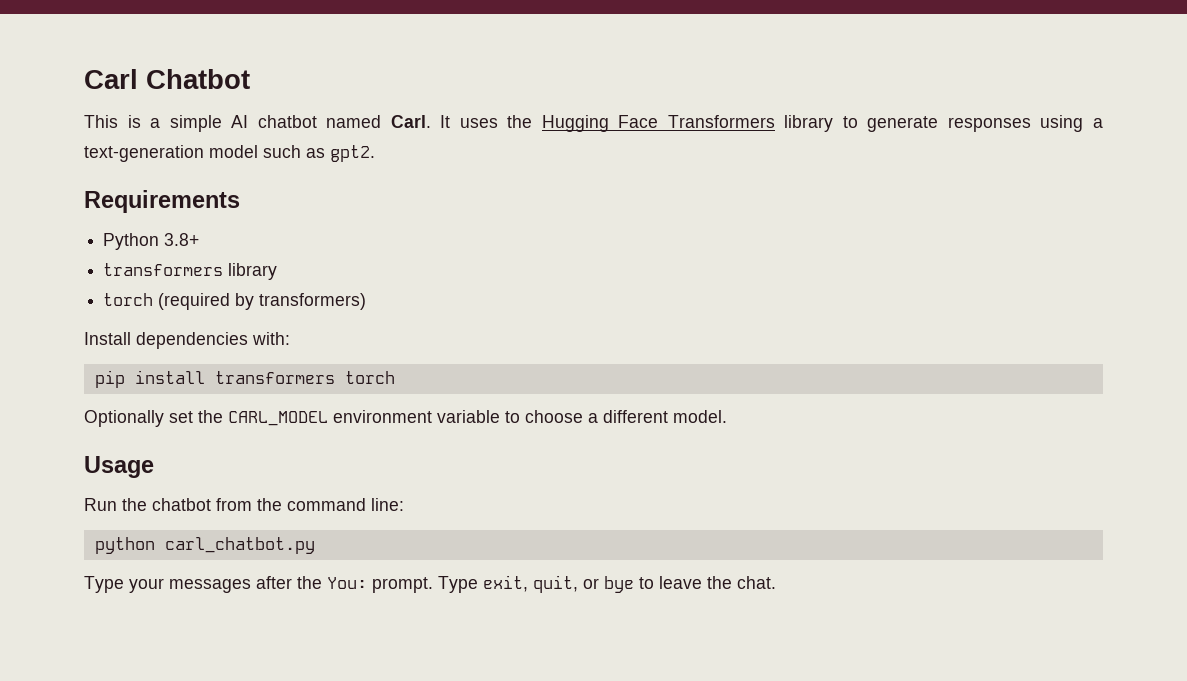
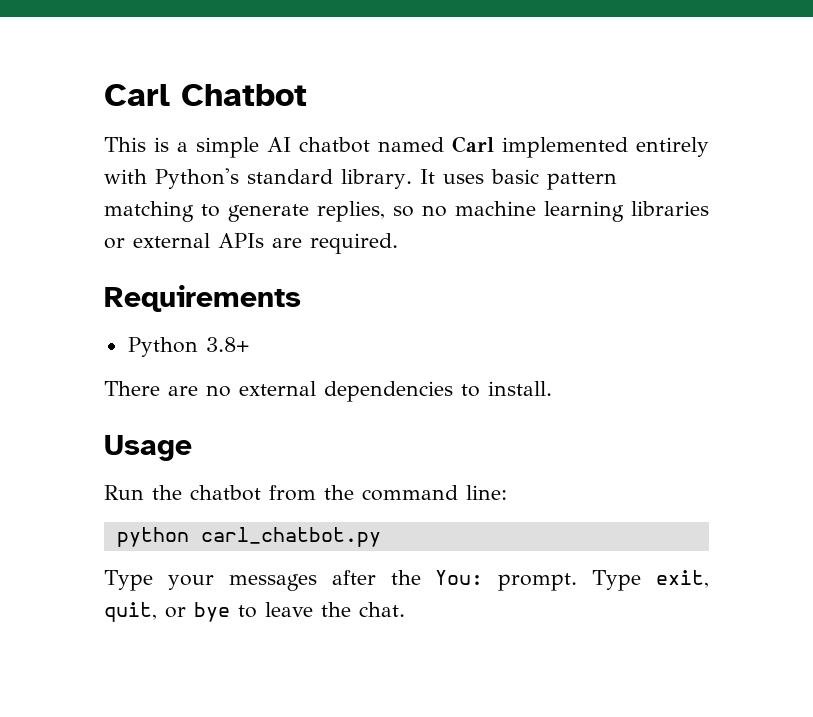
[390,115,1103,132] [84,145,375,162] [84,190,240,213] [103,233,200,250] [103,263,278,280] [103,293,367,310] [84,332,290,349] [94,370,395,388] [84,410,727,427] Carl. It uses the Hugging Face Transformers library to generate responses using a text-generation model such as gpt2. // Requirements // Python 3.8+ // transformers library // torch (required by transformers) // Install dependencies with: // pip install transformers torch // Optionally set the CARL_MODEL environment variable to choose a different model. -> [452,136,709,158] [104,168,617,190] [104,201,709,222] [104,233,398,254] [104,285,301,312] [127,337,249,357] [104,381,552,402] Carl implemented entirely with Python's standard library. It uses basic pattern matching to generate replies, so no machine learning libraries or external APIs are required. // Requirements // Python 3.8+ // There are no external dependencies to install.

